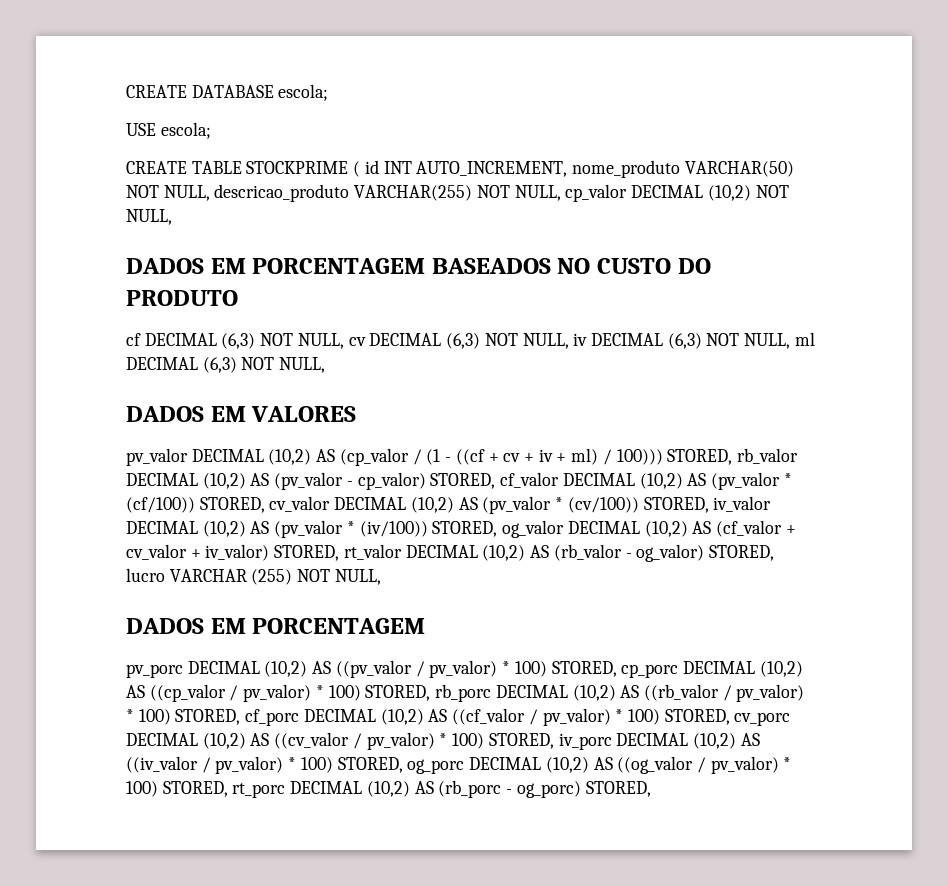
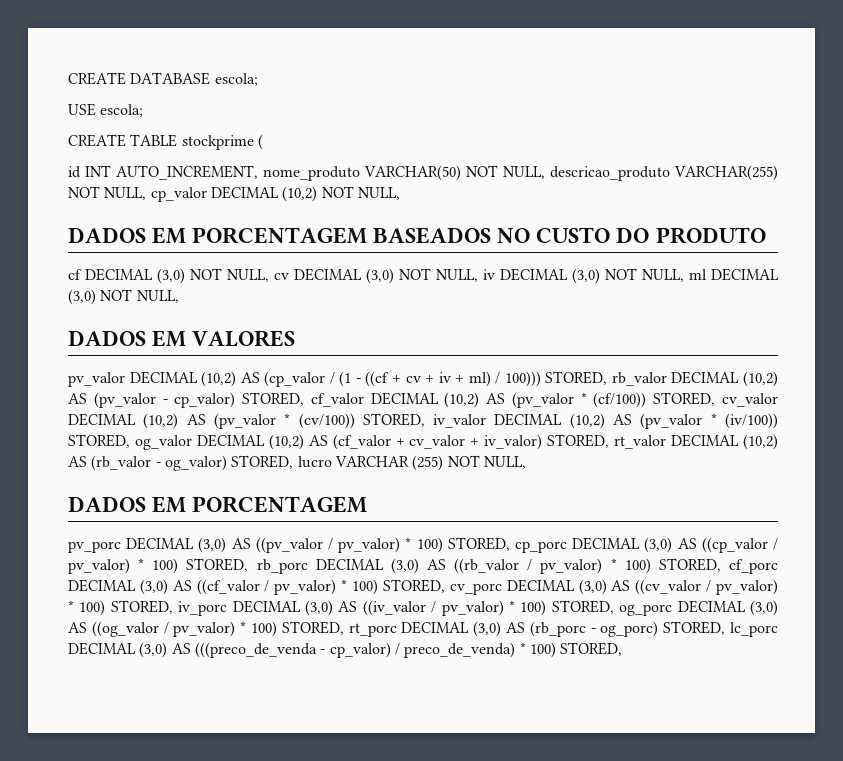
[246,161,349,174] STOCKPRIME -> [181,135,254,150] stockprime
(361, 169) none -> (263, 142) //
[221,333,256,349] (6,3) -> [157,268,185,284] (3,0)
[446,333,481,349] (6,3) -> [366,268,394,284] (3,0)
[667,333,702,349] (6,3) -> [572,268,600,284] (3,0)
[202,357,237,373] (6,3) -> [68,289,96,305] (3,0)
[264,661,308,677] (10,2) -> [198,537,227,553] (3,0)
[759,661,803,677] (10,2) -> [644,537,673,553] (3,0)
[572,685,616,701] (10,2) -> [390,558,419,574] (3,0)
[380,709,424,725] (10,2) -> [139,579,168,595] (3,0)
[202,733,246,749] (10,2) -> [578,579,607,595] (3,0)
[692,733,736,749] (10,2) -> [305,600,333,616] (3,0)
[545,757,589,773] (10,2) -> [749,600,778,616] (3,0)
[366,781,410,797] (10,2) -> [473,621,502,637] (3,0)
(651, 789) none -> [730,622,778,637] [68,642,623,658] lc_porc DECIMAL (3,0) AS (((preco_de_venda - cp_valor) / preco_de_venda) * 100) STORED,

